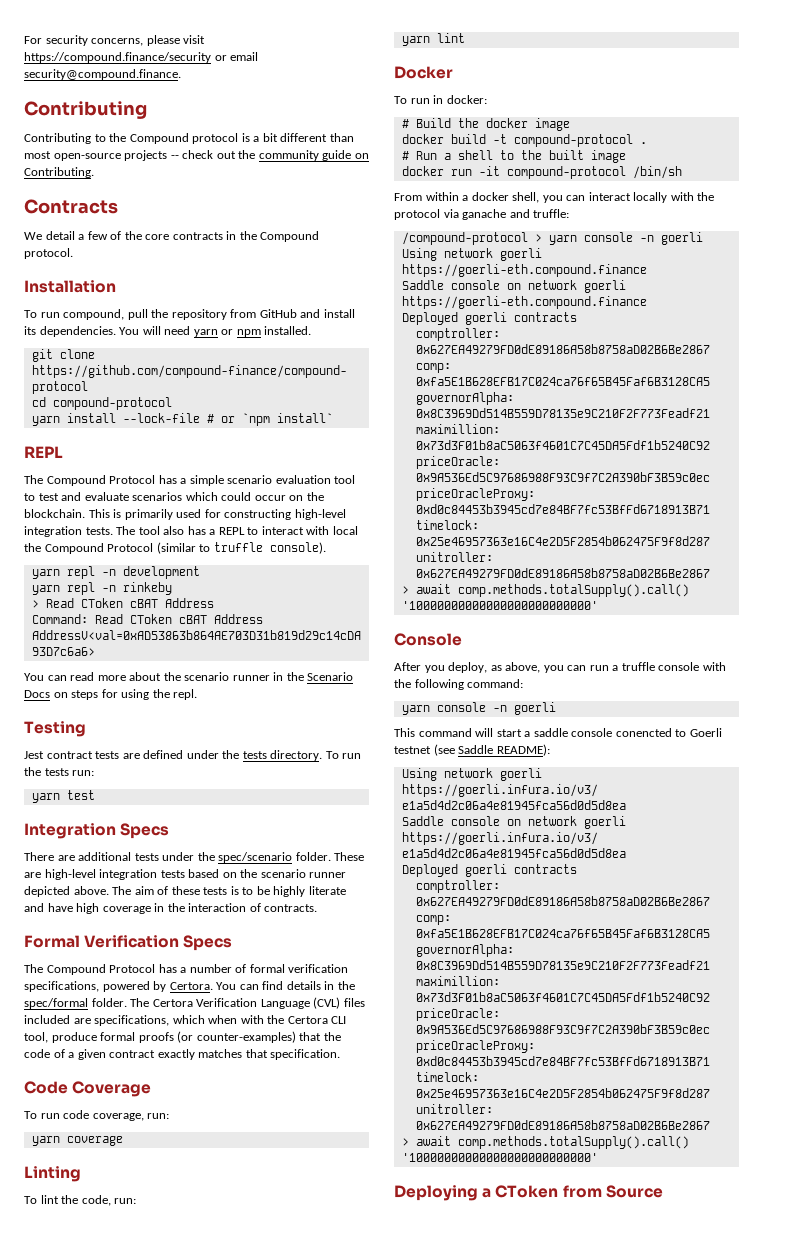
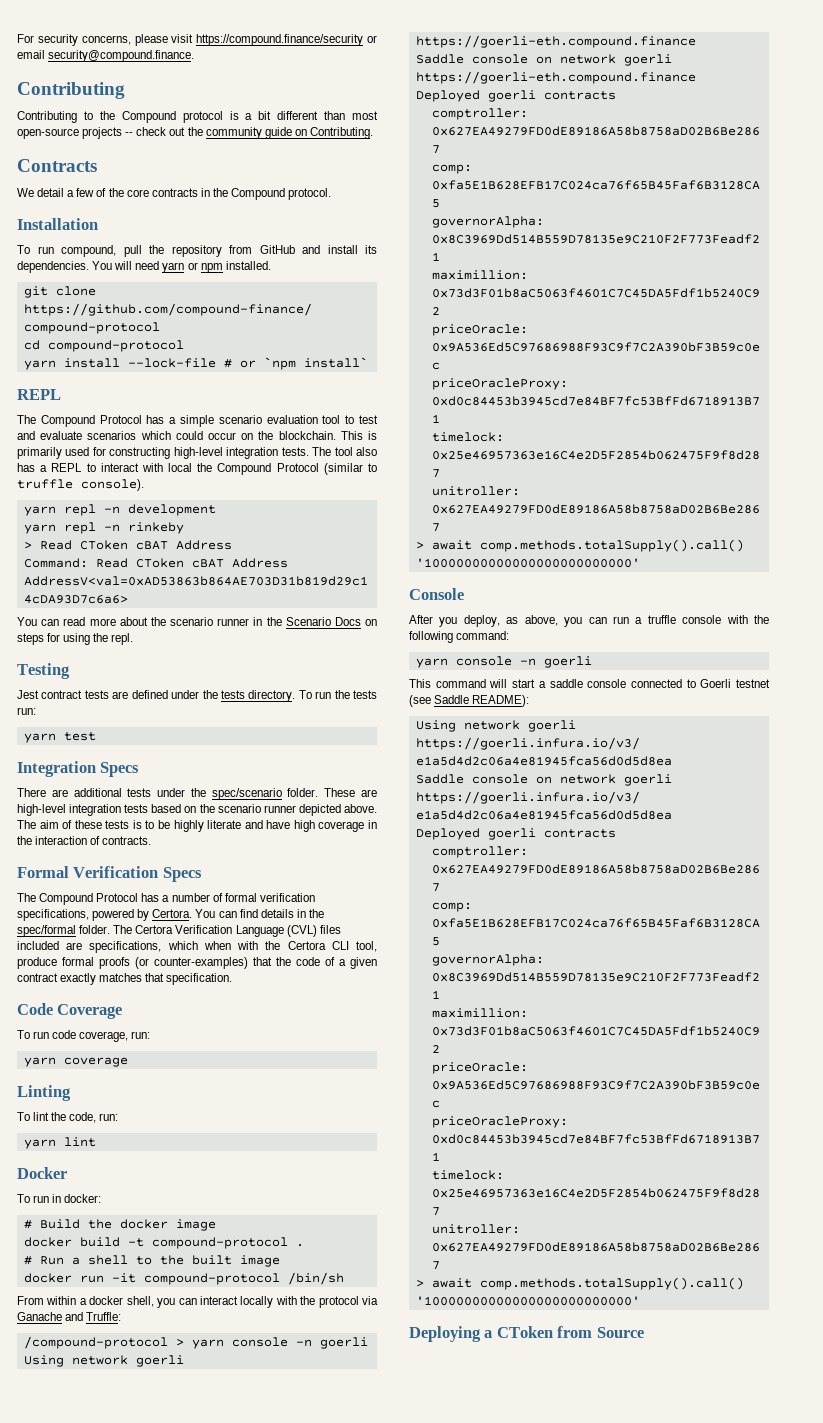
[462,209,570,220] ganache and truffle: -> [17,1312,122,1321] Ganache and Truffle:
[615,728,672,737] conencted -> [630,679,682,688] connected

